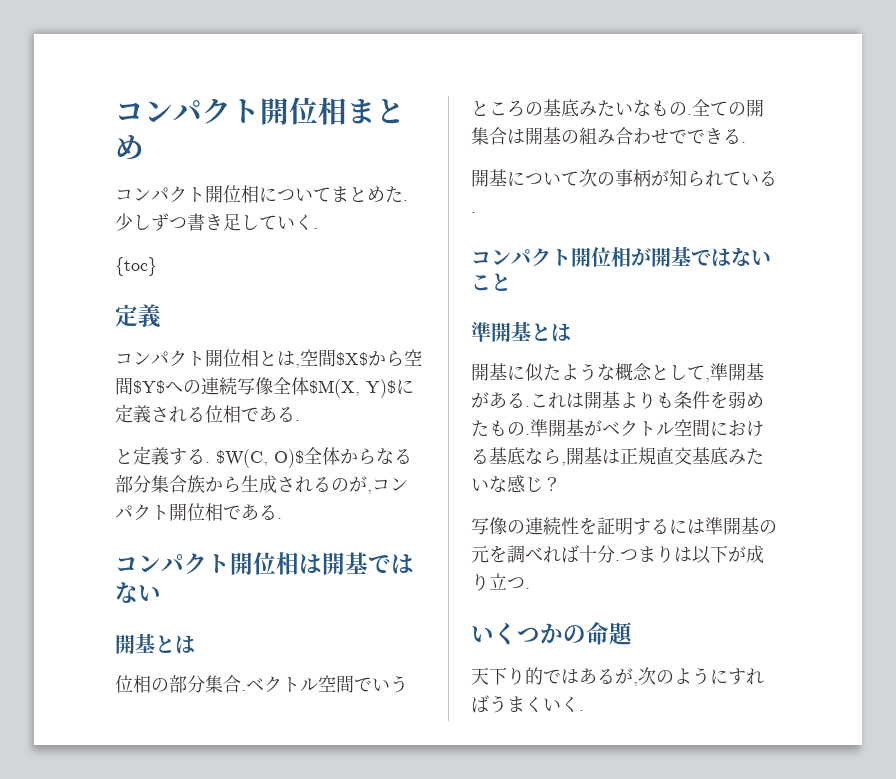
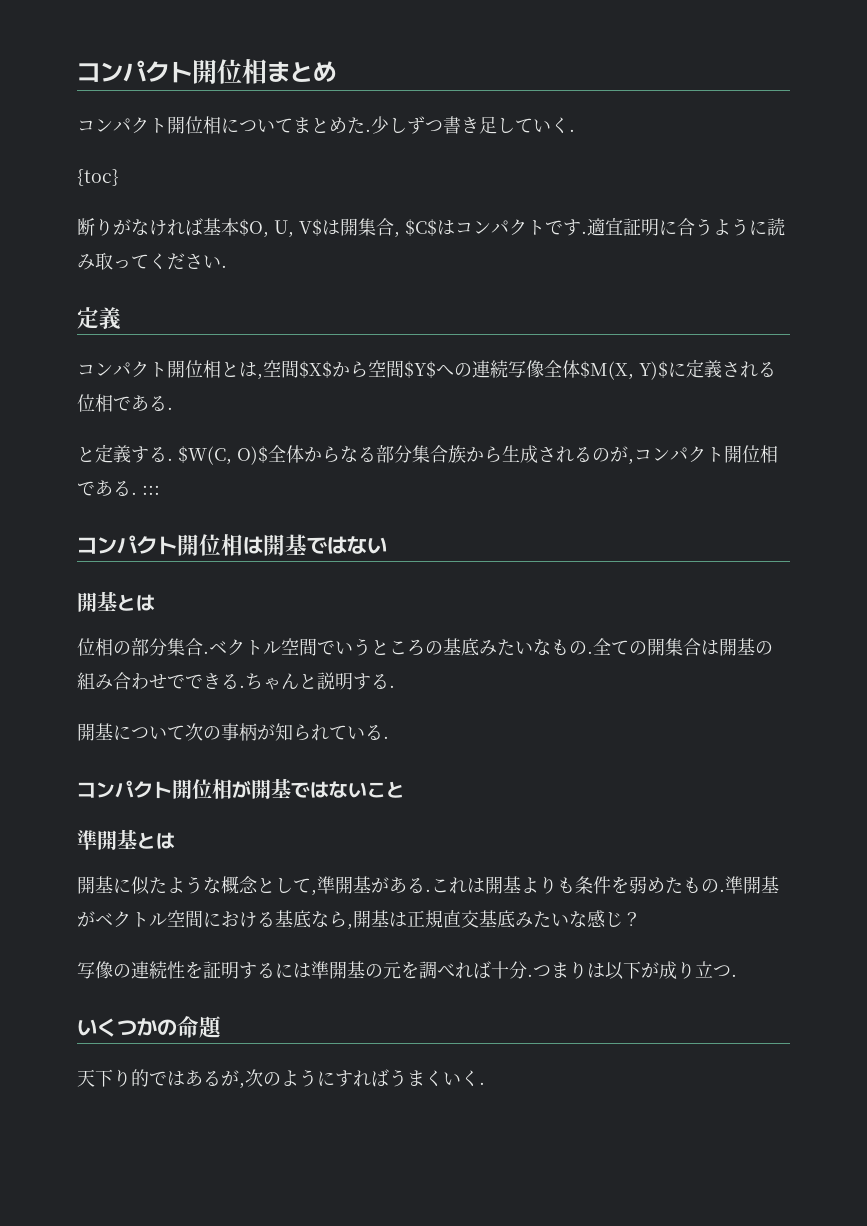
(157, 266) none -> [77,218,785,238] [77,252,227,270] // 断りがなければ基本$O, U, V$は開集合, $C$はコンパクトです.適宜証明に合うように読み取ってください.
(282, 518) none -> [142,485,160,495] :::
(746, 142) none -> [245,672,395,690] ちゃんと説明する.

